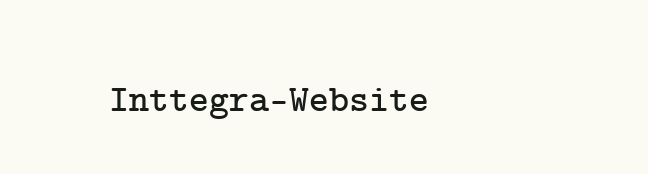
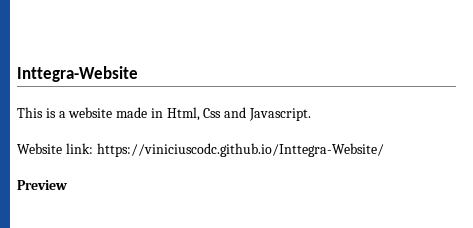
(429, 103) none -> [17,107,312,121] [17,143,384,157] [17,180,67,190] // This is a website made in Html, Css and Javascript. // Website link: https://viniciuscodc.github.io/Inttegra-Website/ // Preview

